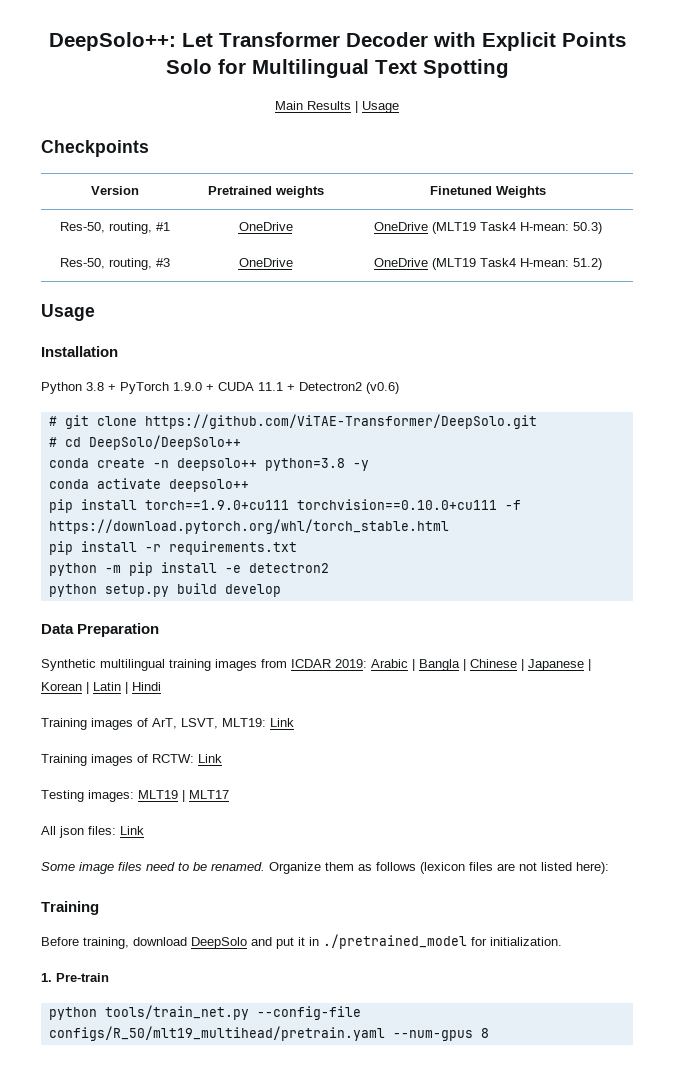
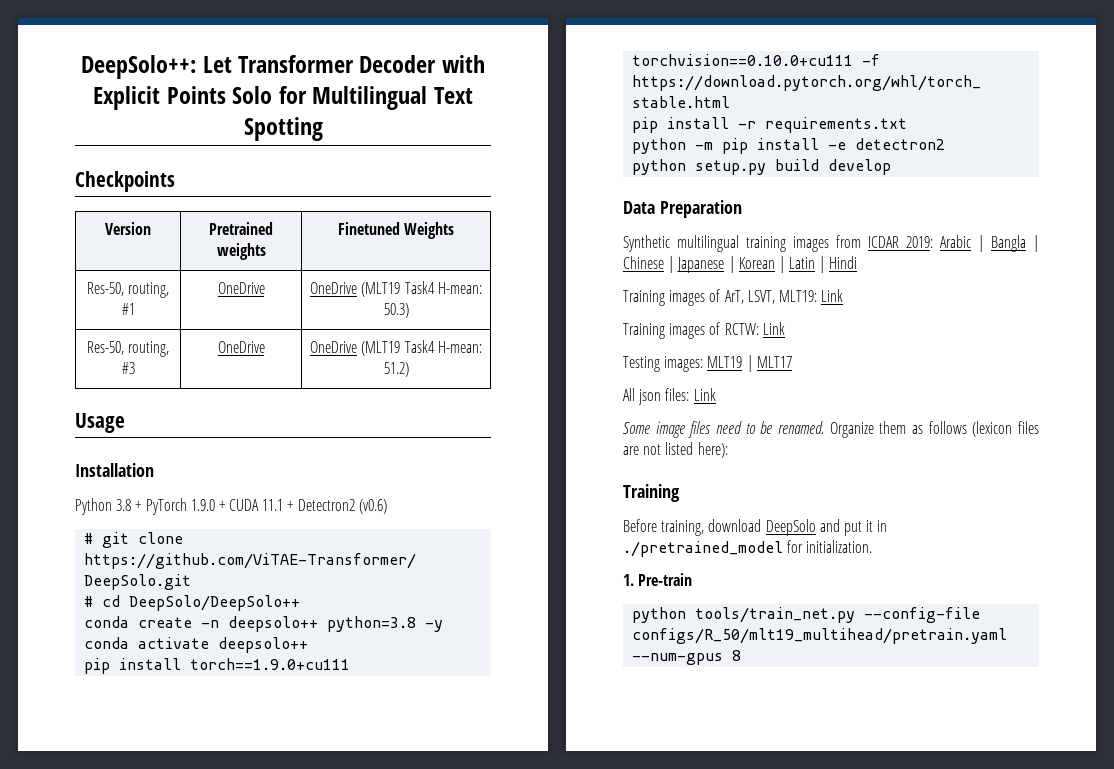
[275,101,399,113] // Main Results | Usage -> (323, 129) none

